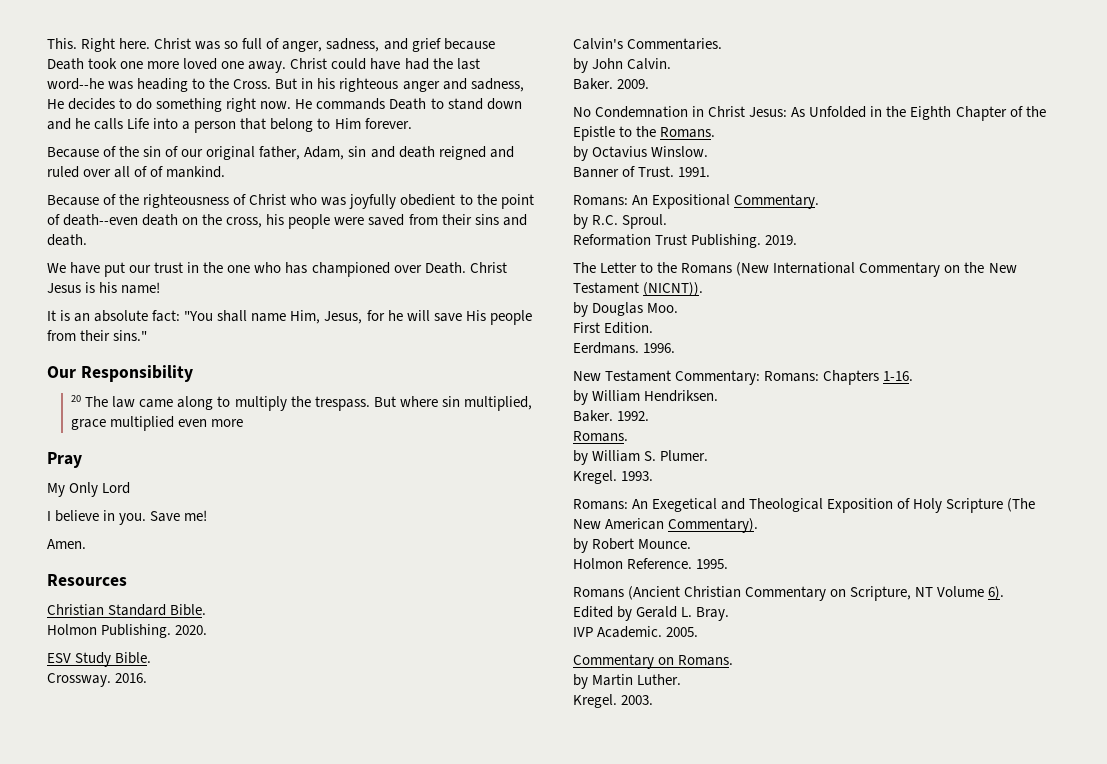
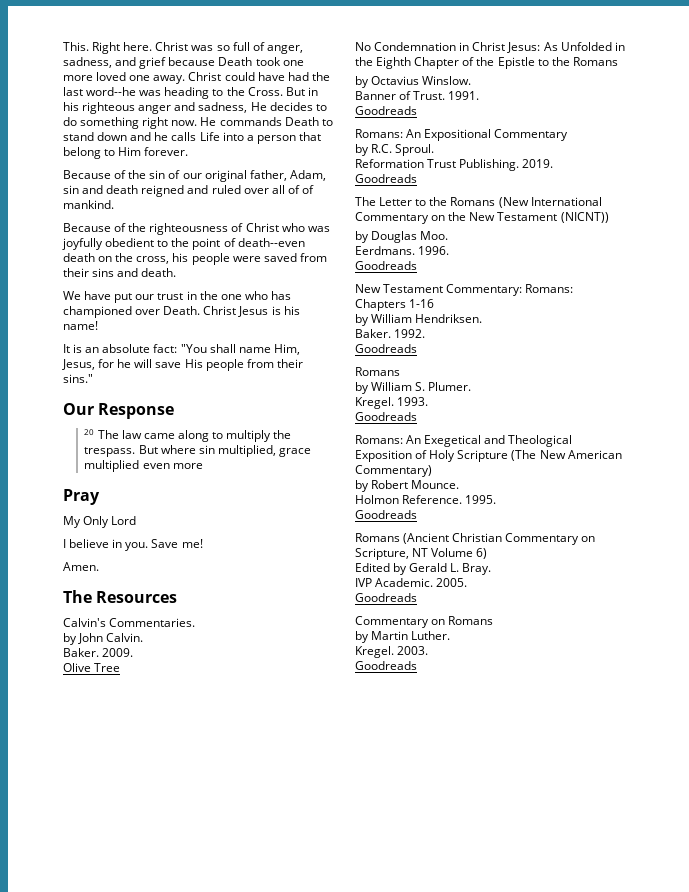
[80,365,193,382] Responsibility -> [98,403,175,419] Response
(86, 544) none -> [63,590,92,603] The
[47,604,207,616] [47,624,208,638] [47,652,152,667] [47,673,148,687] // Christian Standard Bible. // Holmon Publishing. 2020. // ESV Study Bible. // Crossway. 2016. -> (178, 597) none
(650, 84) none -> [63,663,121,672] // Olive Tree
[660,127,716,138] Romans. -> [572,57,618,66] Romans
(711, 172) none -> [355,106,417,115] // Goodreads
[734,194,820,209] Commentary. -> [494,129,569,141] Commentary
(798, 240) none -> [355,174,417,183] // Goodreads
[643,282,704,296] (NICNT)). -> [560,212,609,223] (NICNT))
[573,322,654,334] // First Edition. -> (449, 235) none
(676, 348) none -> [355,261,417,270] // Goodreads
[883,371,914,381] 1-16. -> [409,299,435,308] 1-16
[573,431,628,442] Romans. -> [355,344,417,353] [355,367,400,376] Goodreads // Romans
(654, 476) none -> [355,412,417,421] // Goodreads
[668,518,759,533] Commentary). -> [355,465,432,477] Commentary)
(729, 564) none -> [355,510,417,519] // Goodreads
[988,586,1005,600] 6). -> [476,548,488,559] 6)
[573,654,734,669] // Commentary on Romans. -> [355,593,417,602] [355,616,494,628] // Goodreads // Commentary on Romans
(654, 700) none -> [355,661,417,670] // Goodreads

